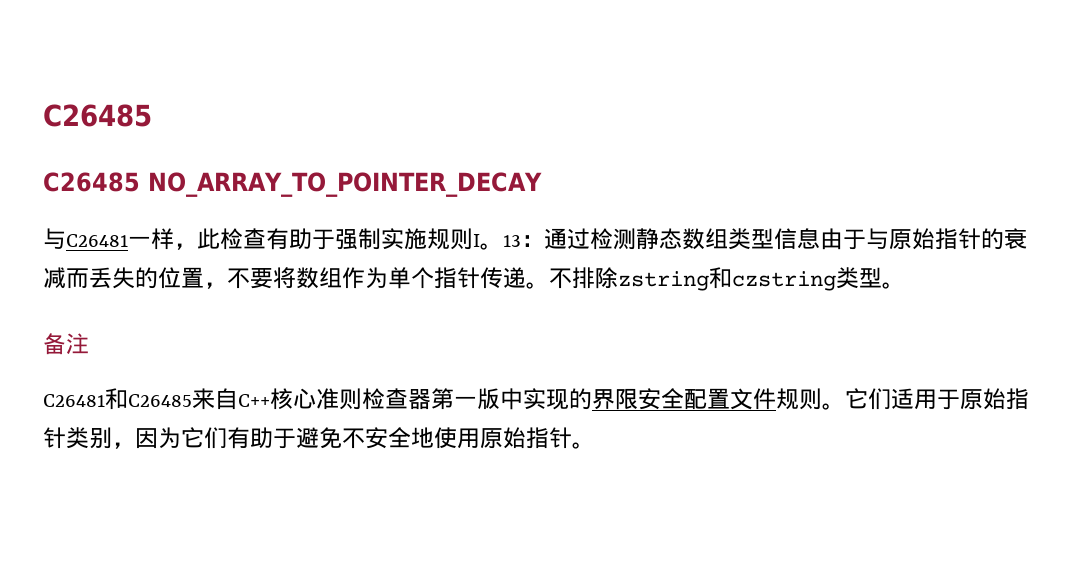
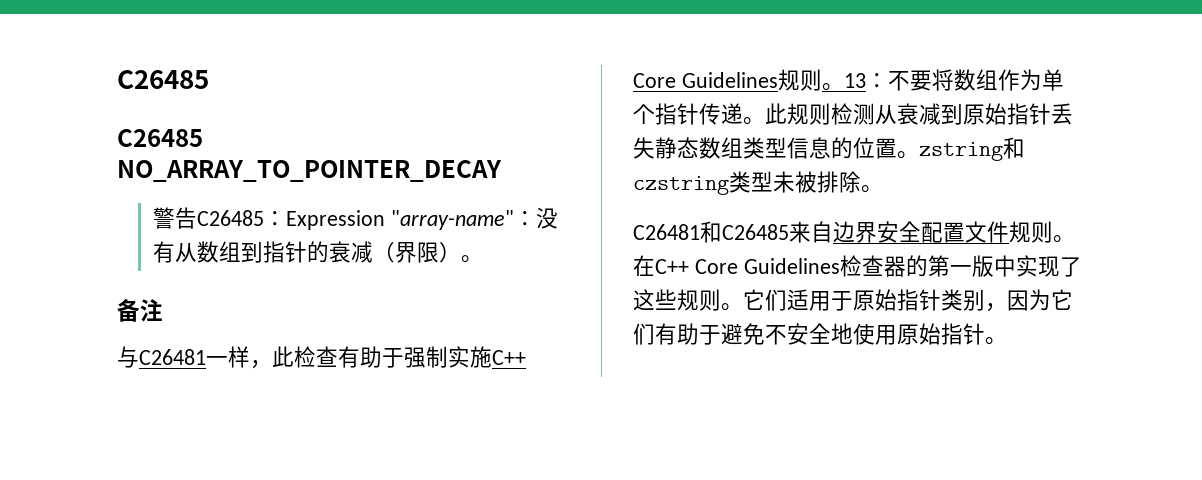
(542, 184) none -> [153,207,558,230] [153,241,484,263] [117,299,163,322] // 警告C26485：Expression "array-name"：没有从数组到指针的衰减（界限）。 // 备注
[427,228,1027,250] [43,267,227,289] 规则I。13：通过检测静态数组类型信息由于与原始指针的衰减而丢失的位置， -> [492,350,526,365] [633,69,888,91] C++ Core Guidelines规则。13：
[549,267,618,289] 不排除 -> [765,103,1073,125] [633,137,919,159] 此规则检测从衰减到原始指针丢失静态数组类型信息的位置。
[882,282,905,289] [43,333,89,355] 。 // 备注 -> [773,171,883,193] 未被排除。
[238,388,776,410] C++核心准则检查器第一版中实现的界限安全配置文件 -> [833,221,1075,243] [633,255,1082,277] [633,289,677,311] 边界安全配置文件规则。在C++ Core Guidelines检查器的第一版中实现了这些

